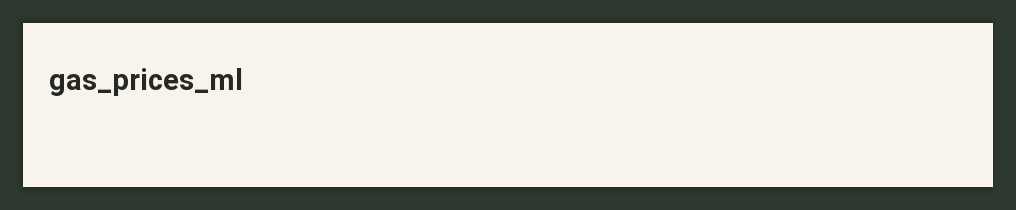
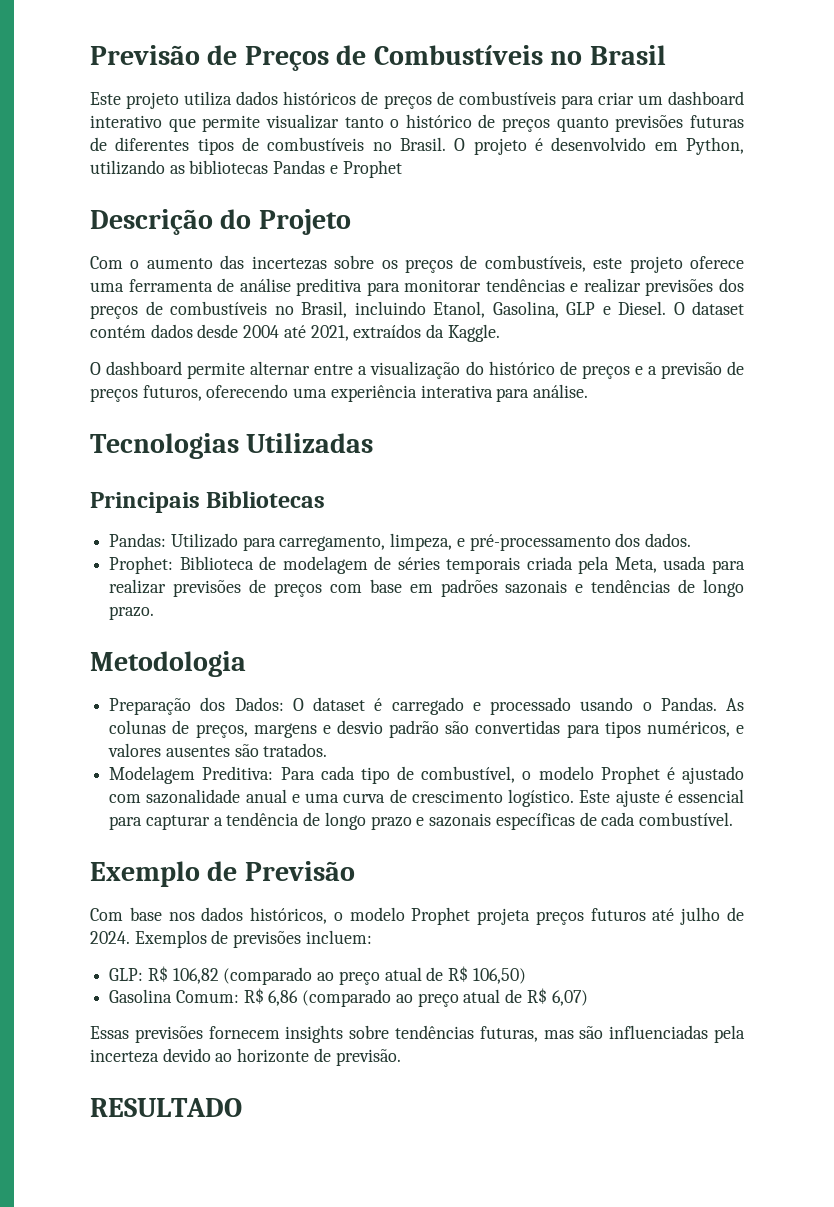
[49,68,243,96] gas_prices_ml -> [90,45,666,71] [90,91,744,109] [90,114,744,132] [90,137,744,155] [90,160,402,178] [90,209,351,235] [90,255,744,273] [90,278,744,296] [90,301,744,319] [90,324,500,342] [90,361,744,379] [90,384,589,402] [90,433,374,459] [90,491,326,513] [109,533,692,551] [109,556,745,574] [109,579,744,597] [109,606,155,620] [90,651,246,677] [109,697,744,715] [109,720,744,738] [108,743,328,757] [109,766,745,784] [109,789,744,807] [109,812,733,830] [90,861,355,887] [90,907,744,925] [90,930,372,948] [109,966,526,985] [109,988,588,1007] [90,1025,745,1043] [90,1048,401,1066] [90,1098,242,1117] Previsão de Preços de Combustíveis no Brasil // Este projeto utiliza dados históricos de preços de combustíveis para criar um dashboard interativo que permite visualizar tanto o histórico de preços quanto previsões futuras de diferentes tipos de combustíveis no Brasil. O projeto é desenvolvido em Python, utilizando as bibliotecas Pandas e Prophet // Descrição do Projeto // Com o aumento das incertezas sobre os preços de combustíveis, este projeto oferece uma ferramenta de análise preditiva para monitorar tendências e realizar previsões dos preços de combustíveis no Brasil, incluindo Etanol, Gasolina, GLP e Diesel. O dataset contém dados desde 2004 até 2021, extraídos da Kaggle. // O dashboard permite alternar entre a visualização do histórico de preços e a previsão de preços futuros, oferecendo uma experiência interativa para análise. // Tecnologias Utilizadas // Principais Bibliotecas // Pandas: Utilizado para carregamento, limpeza, e pré-processamento dos dados. // Prophet: Biblioteca de modelagem de séries temporais criada pela Meta, usada para realizar previsões de preços com base em padrões sazonais e tendências de longo prazo. // Metodologia // Preparação dos Dados: O dataset é carregado e processado usando o Pandas. As colunas de preços, margens e desvio padrão são convertidas para tipos numéricos, e valores ausentes são tratados. // Modelagem Preditiva: Para cada tipo de combustível, o modelo Prophet é ajustado com sazonalidade anual e uma curva de crescimento logístico. Este ajuste é essencial para capturar a tendência de longo prazo e sazonais específicas de cada combustível. // Exemplo de Previsão // Com base nos dados históricos, o modelo Prophet projeta preços futuros até julho de 2024. Exemplos de previsões incluem: // GLP: R$ 106,82 (comparado ao preço atual de R$ 106,50) // Gasolina Comum: R$ 6,86 (comparado ao preço atual de R$ 6,07) // Essas previsões fornecem insights sobre tendências futuras, mas são influenciadas pela incerteza devido ao horizonte de previsão. // RESULTADO

